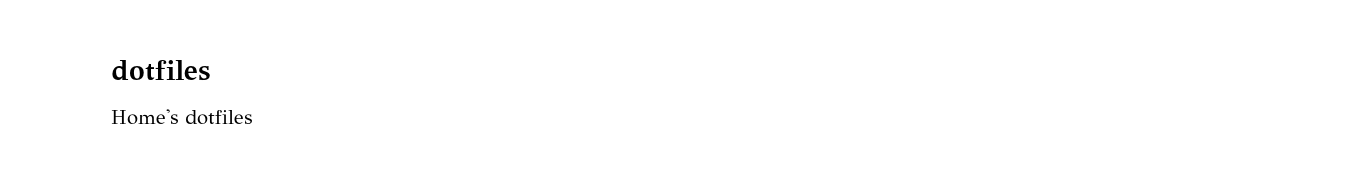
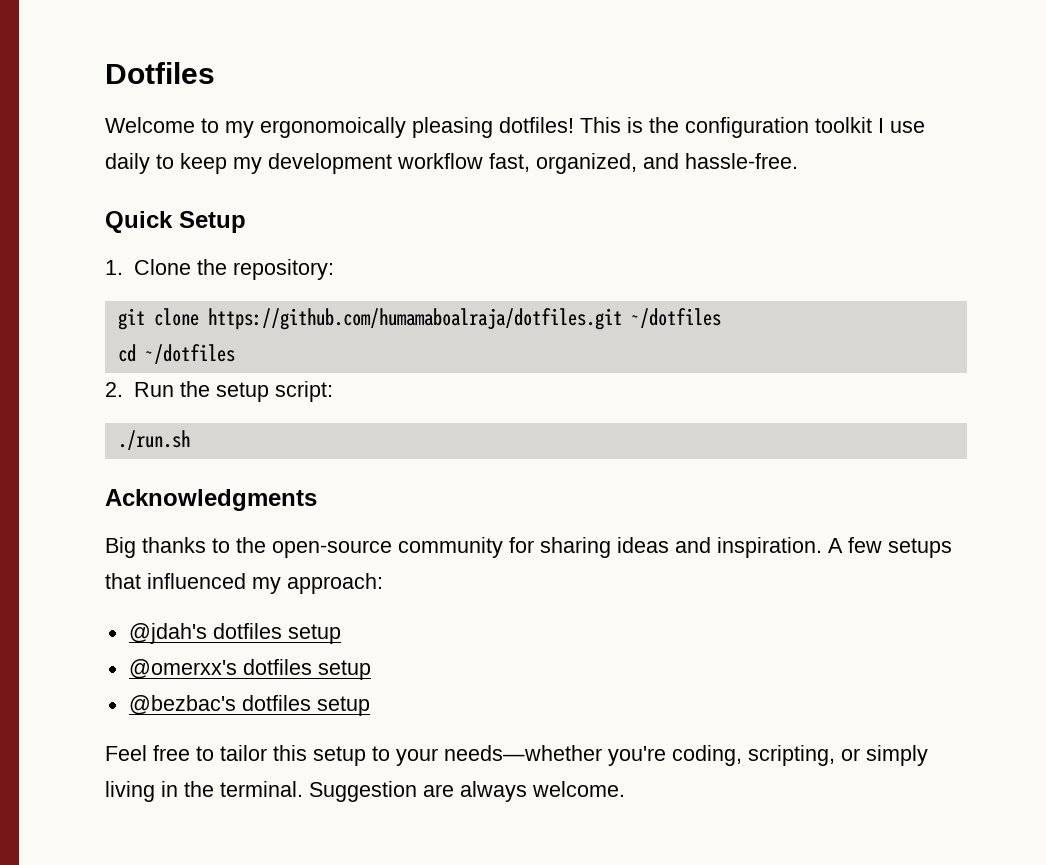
[111,60,210,81] [111,109,252,125] dotfiles // Home's dotfiles -> [105,62,215,84] [105,117,925,138] [105,153,798,174] [105,211,246,233] [105,259,334,280] [117,308,721,330] [117,344,235,364] [105,381,333,402] [117,430,190,450] [105,489,317,511] [105,537,952,558] [105,573,383,594] [128,623,341,644] [128,659,371,680] [128,695,370,716] [105,745,928,766] [105,781,625,802] Dotfiles // Welcome to my ergonomoically pleasing dotfiles! This is the configuration toolkit I use daily to keep my development workflow fast, organized, and hassle-free. // Quick Setup // 1. Clone the repository: // git clone https://github.com/humamaboalraja/dotfiles.git ~/dotfiles // cd ~/dotfiles // 2. Run the setup script: // ./run.sh // Acknowledgments // Big thanks to the open-source community for sharing ideas and inspiration. A few setups that influenced my approach: // @jdah's dotfiles setup // @omerxx's dotfiles setup // @bezbac's dotfiles setup // Feel free to tailor this setup to your needs—whether you're coding, scripting, or simply living in the terminal. Suggestion are always welcome.

